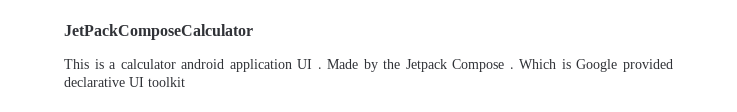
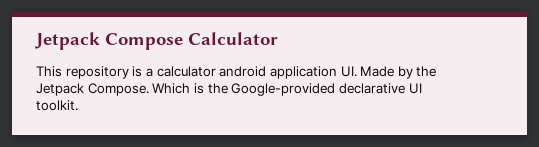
[64,24,253,40] JetPackComposeCalculator -> [35,32,278,50] Jetpack Compose Calculator
(89, 64) none -> [65,66,129,79] repository
[297,59,322,69] UI . -> [340,66,357,77] UI.
[452,59,673,72] Compose . Which is Google provided -> [87,83,336,96] Compose. Which is the Google-provided
[148,77,185,87] toolkit -> [36,100,78,111] toolkit.

